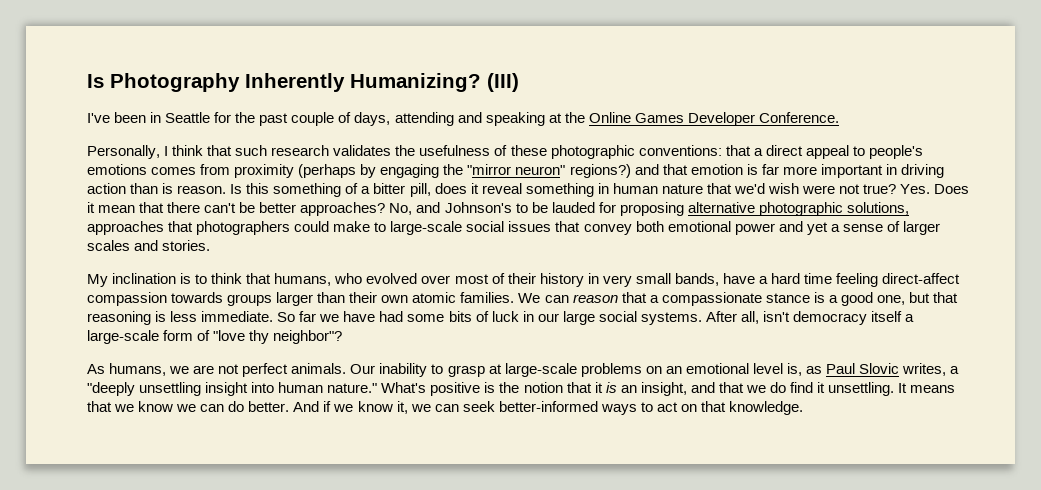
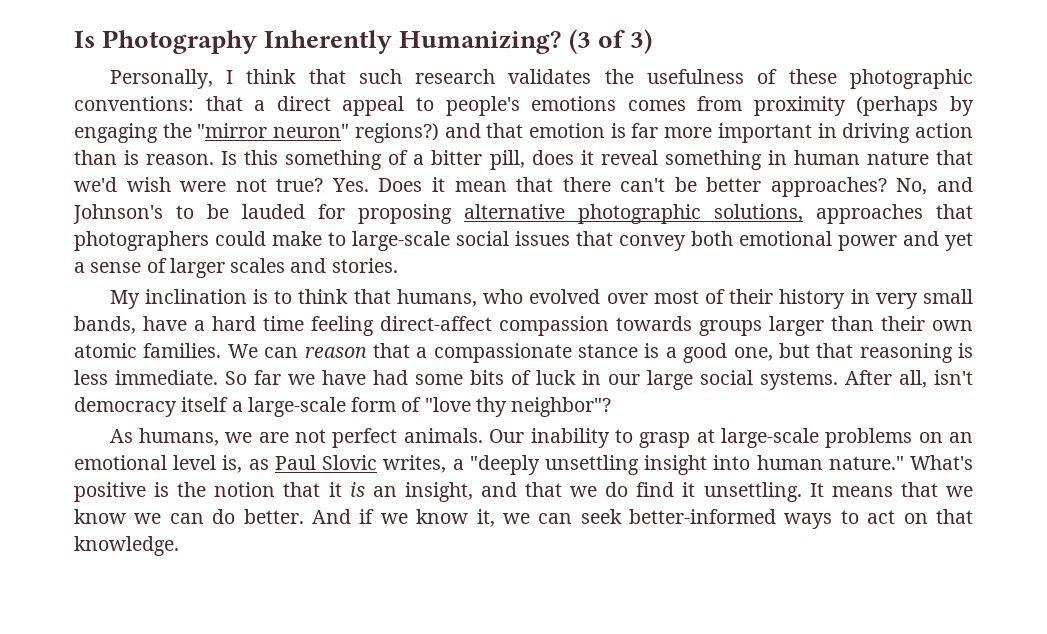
[487,73,519,92] [87,112,839,126] (III) // I've been in Seattle for the past couple of days, attending and speaking at the Online Games Developer Conference. -> [568,29,652,54] (3 of 3)

